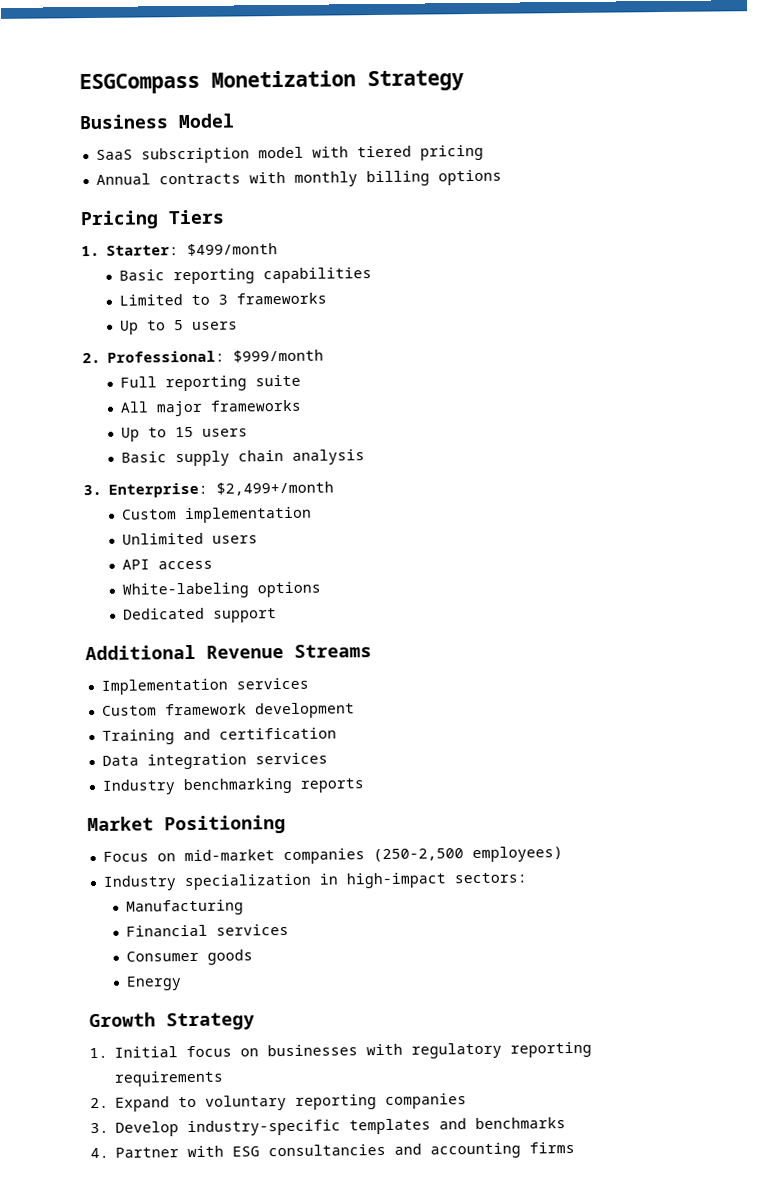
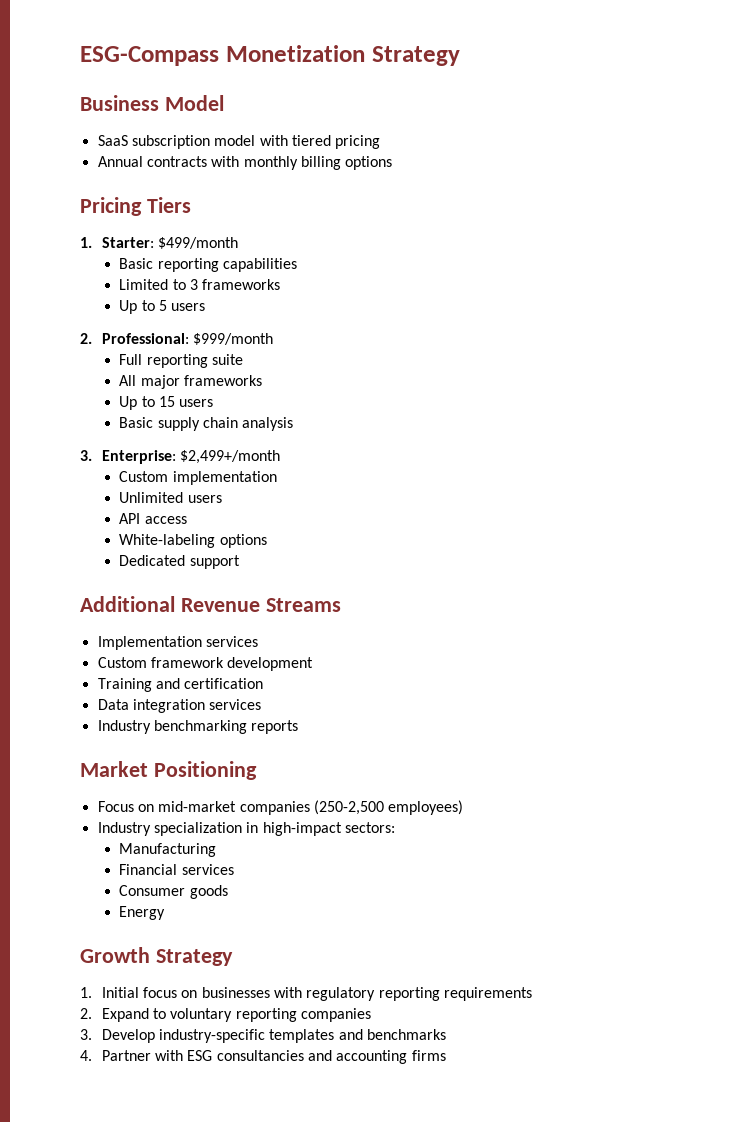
[79,72,200,95] ESGCompass -> [80,46,219,66] ESG-Compass

